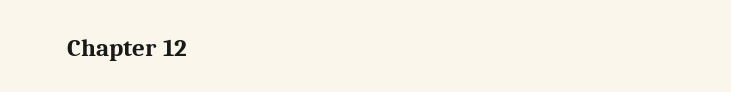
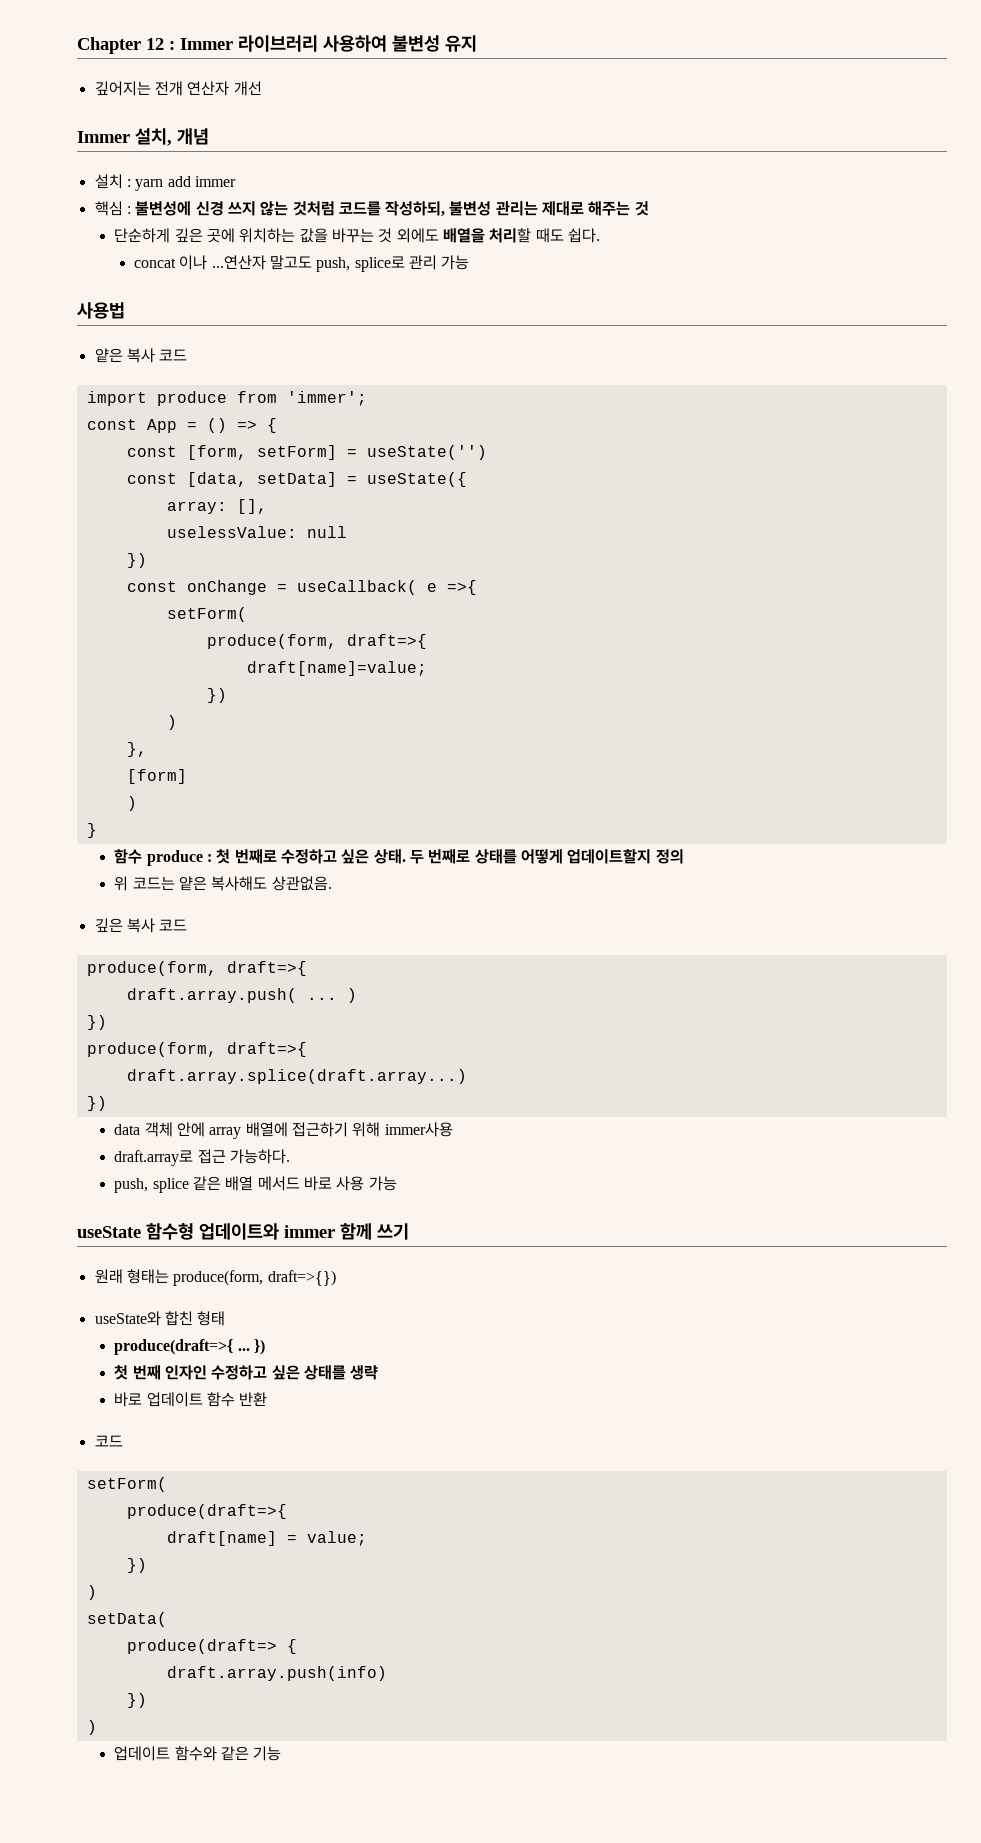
(187, 47) none -> [169,35,477,52] [94,81,262,96] [77,128,209,146] [94,174,236,191] [94,201,649,217] [114,228,600,243] [134,255,470,272] [77,302,125,319] [94,348,188,363] [86,391,367,406] [86,418,277,433] [126,445,487,460] [126,472,467,487] [166,499,267,514] [166,526,347,538] [126,553,147,568] [126,580,477,595] [166,607,247,622] [206,634,427,649] [246,661,427,676] [206,688,227,703] [166,715,177,730] [126,742,147,757] [126,769,187,784] [126,796,137,811] [86,823,97,838] [114,849,684,866] [114,876,332,891] [94,918,188,933] [86,961,307,976] [126,988,357,1003] [86,1015,107,1030] [86,1042,307,1057] [126,1069,467,1084] [86,1096,107,1111] [114,1122,453,1139] [114,1149,291,1166] [114,1176,397,1193] [77,1223,409,1240] [94,1269,336,1286] [94,1311,226,1326] [114,1339,266,1355] [114,1365,379,1380] [114,1392,268,1407] [94,1435,123,1447] [86,1477,167,1492] [126,1504,287,1519] [166,1531,367,1546] [126,1558,147,1573] [86,1585,97,1600] [86,1612,167,1627] [126,1639,297,1654] [166,1666,387,1681] [126,1693,147,1708] [86,1720,97,1735] [114,1746,282,1761] : Immer 라이브러리 사용하여 불변성 유지 // 깊어지는 전개 연산자 개선 // Immer 설치, 개념 // 설치 : yarn add immer // 핵심 : 불변성에 신경 쓰지 않는 것처럼 코드를 작성하되, 불변성 관리는 제대로 해주는 것 // 단순하게 깊은 곳에 위치하는 값을 바꾸는 것 외에도 배열을 처리할 때도 쉽다. // concat 이나 ...연산자 말고도 push, splice로 관리 가능 // 사용법 // 얕은 복사 코드 // import produce from 'immer'; // const App = () => { // const [form, setForm] = useState('') // const [data, setData] = useState({ // array: [], // uselessValue: null // }) // const onChange = useCallback( e =>{ // setForm( // produce(form, draft=>{ // draft[name]=value; // }) // ) // }, // [form] // ) // } // 함수 produce : 첫 번째로 수정하고 싶은 상태. 두 번째로 상태를 어떻게 업데이트할지 정의 // 위 코드는 얕은 복사해도 상관없음. // 깊은 복사 코드 // produce(form, draft=>{ // draft.array.push( ... ) // }) // produce(form, draft=>{ // draft.array.splice(draft.array...) // }) // data 객체 안에 array 배열에 접근하기 위해 immer사용 // draft.array로 접근 가능하다. // push, splice 같은 배열 메서드 바로 사용 가능 // useState 함수형 업데이트와 immer 함께 쓰기 // 원래 형태는 produce(form, draft=>{}) // useState와 합친 형태 // produce(draft=>{ ... }) // 첫 번째 인자인 수정하고 싶은 상태를 생략 // 바로 업데이트 함수 반환 // 코드 // setForm( // produce(draft=>{ // draft[name] = value; // }) // ) // setData( // produce(draft=> { // draft.array.push(info) // }) // ) // 업데이트 함수와 같은 기능

